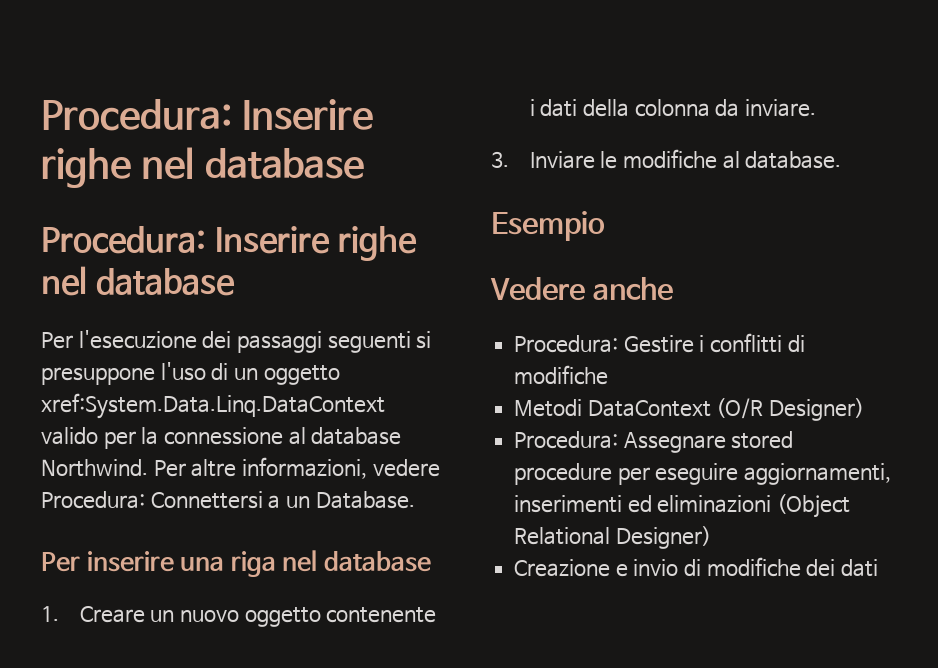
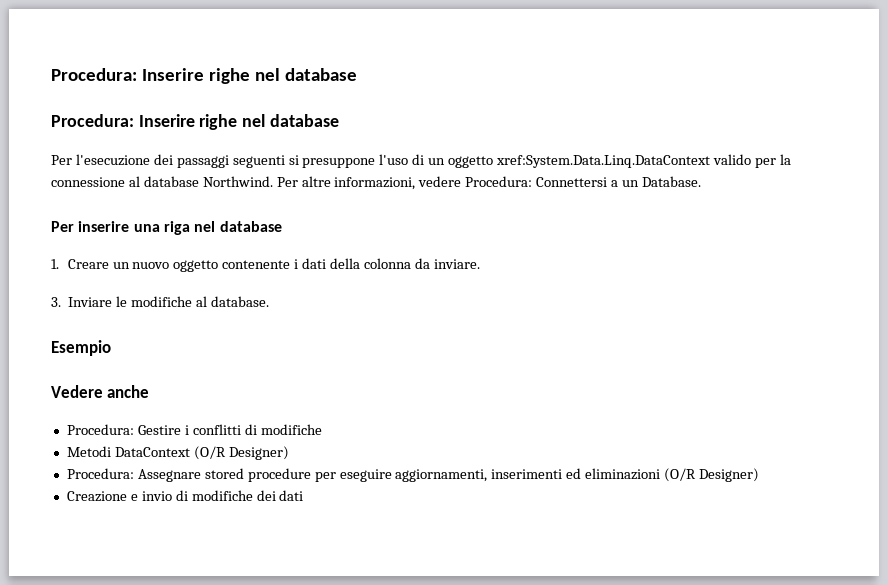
[777,494,851,518] [514,527,611,545] (Object Relational -> [664,468,697,482] (O/R

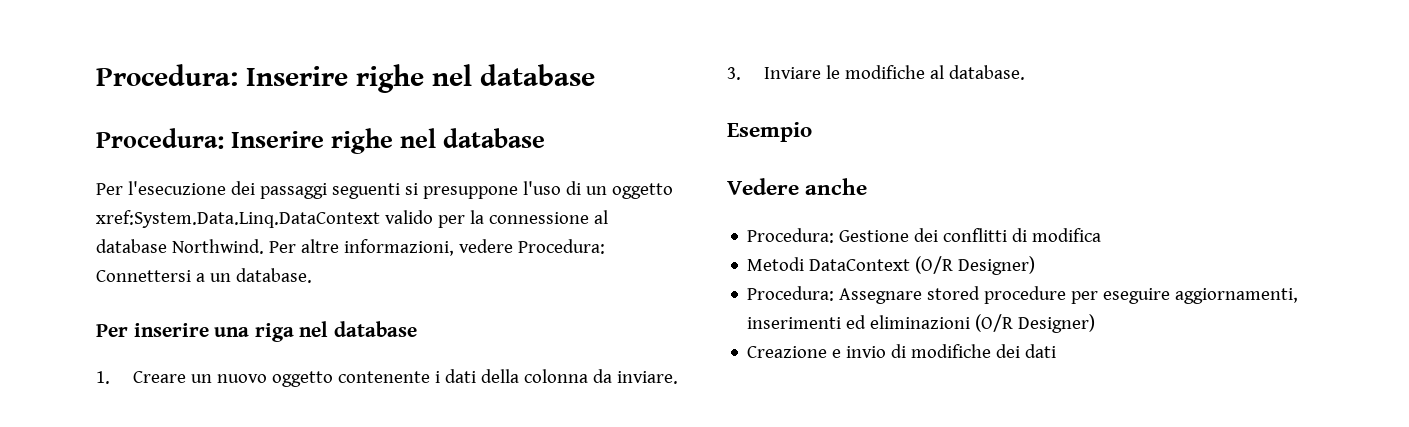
[641,176,701,187] Database. -> [235,268,312,283] database.
[137,425,189,435] Gestire i -> [839,228,939,242] Gestione dei
[260,424,322,435] modifiche -> [1032,228,1102,242] modifica

